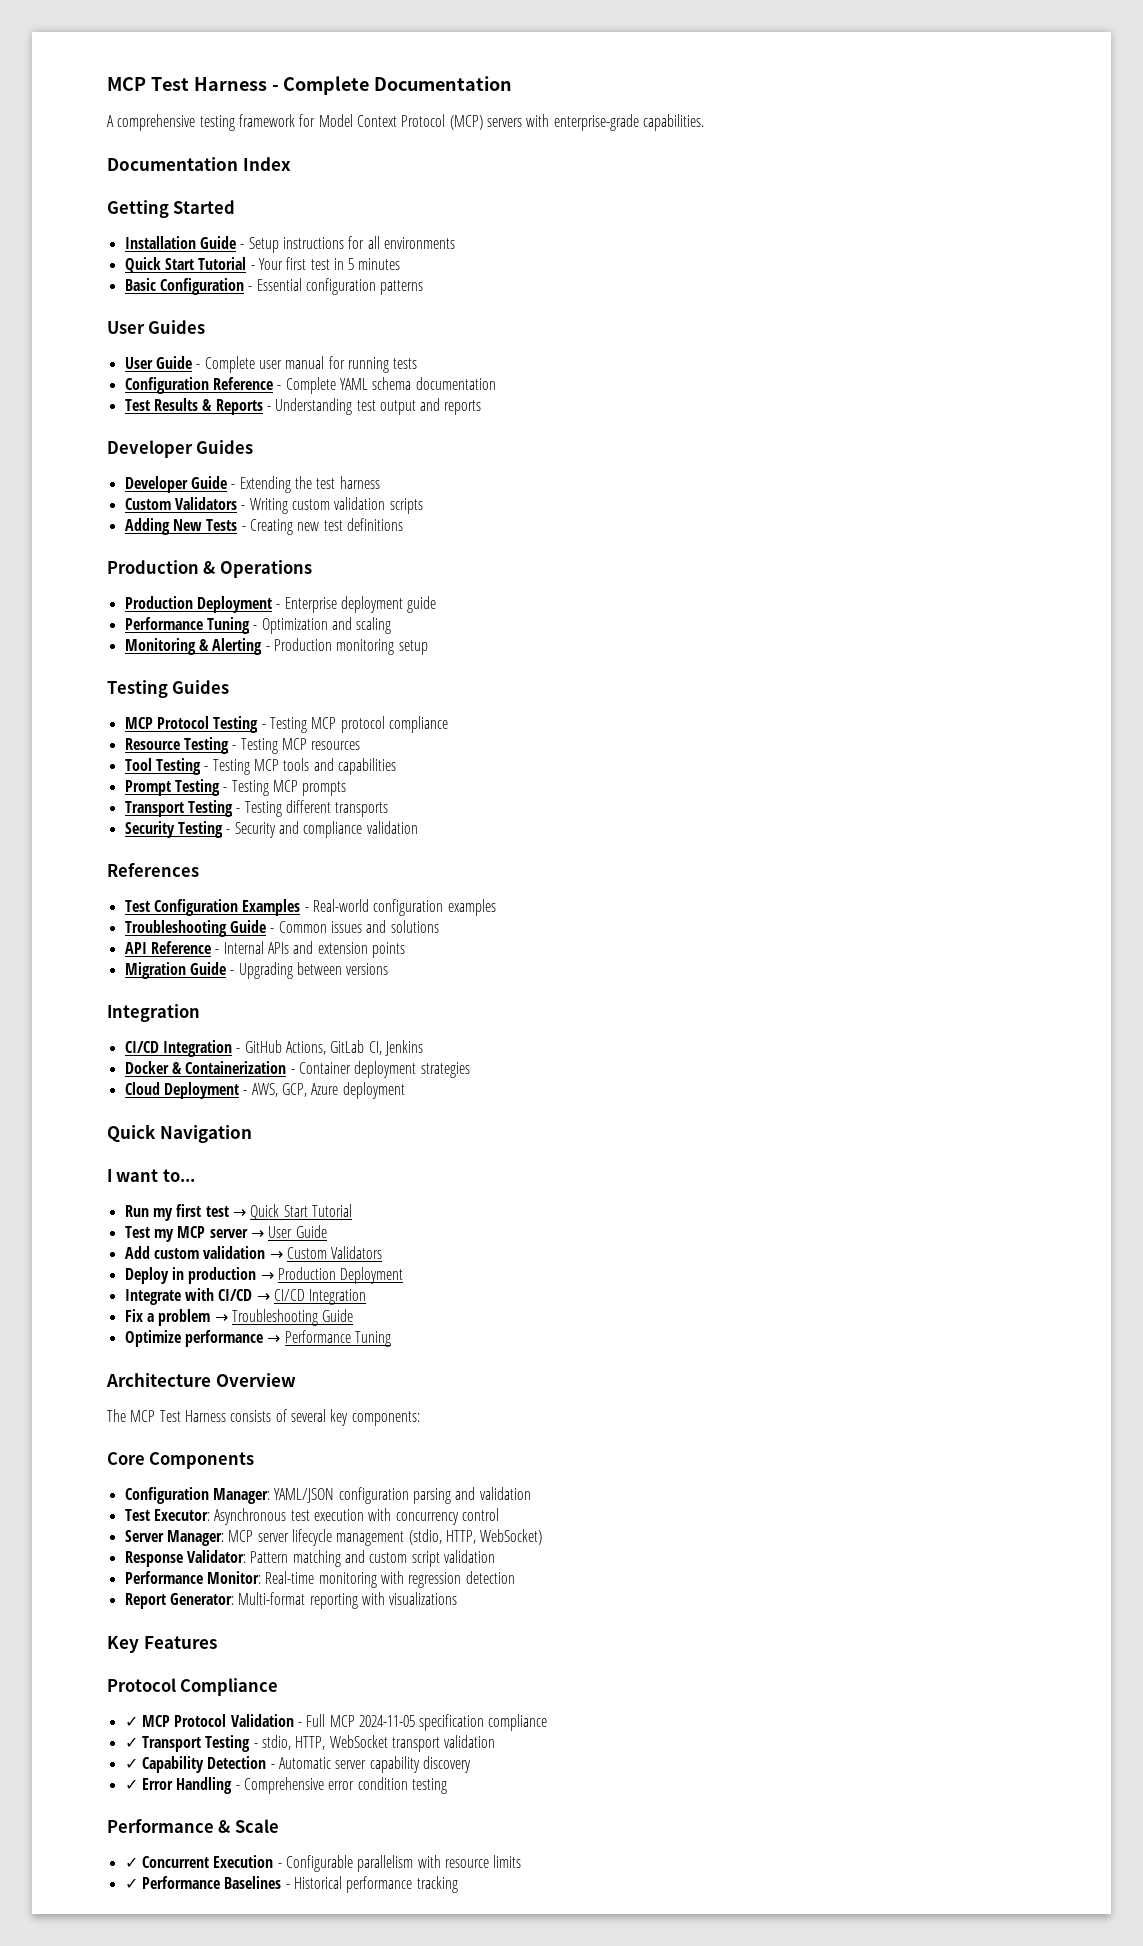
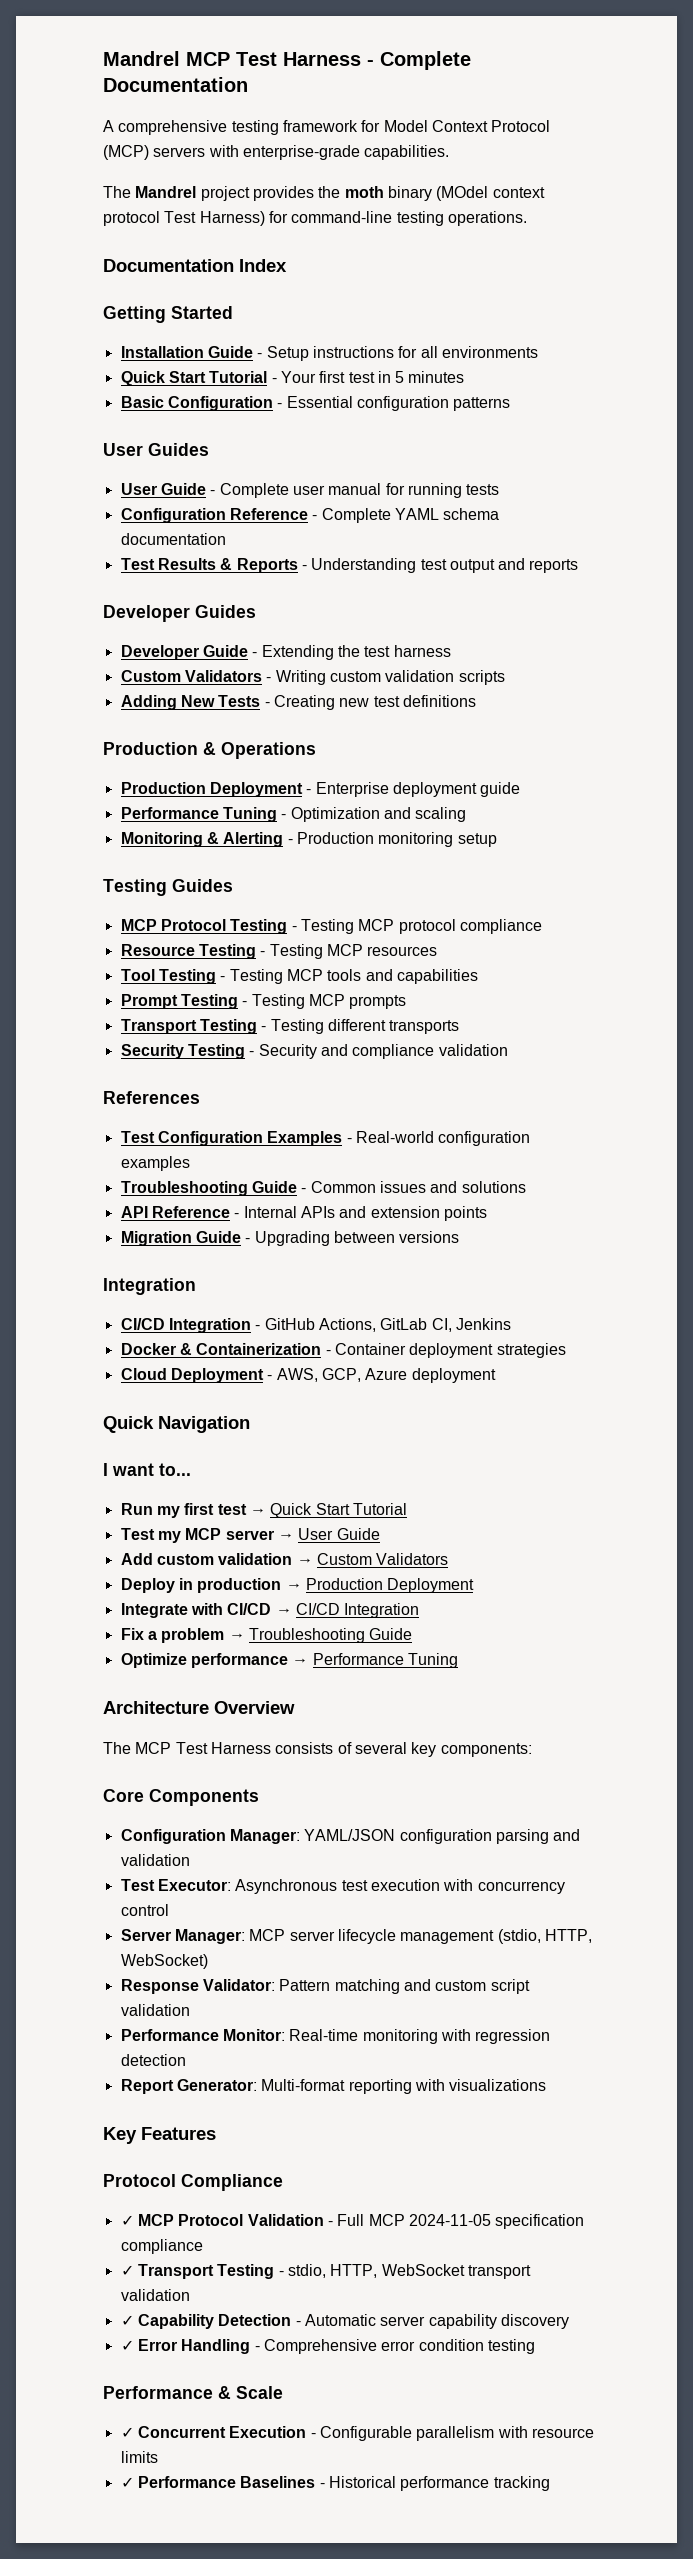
(107, 84) none -> [103,51,180,66] Mandrel
(704, 122) none -> [103,186,545,201] [103,211,527,226] // The Mandrel project provides the moth binary (MOdel context protocol Test Harness) for command-line testing operations.

